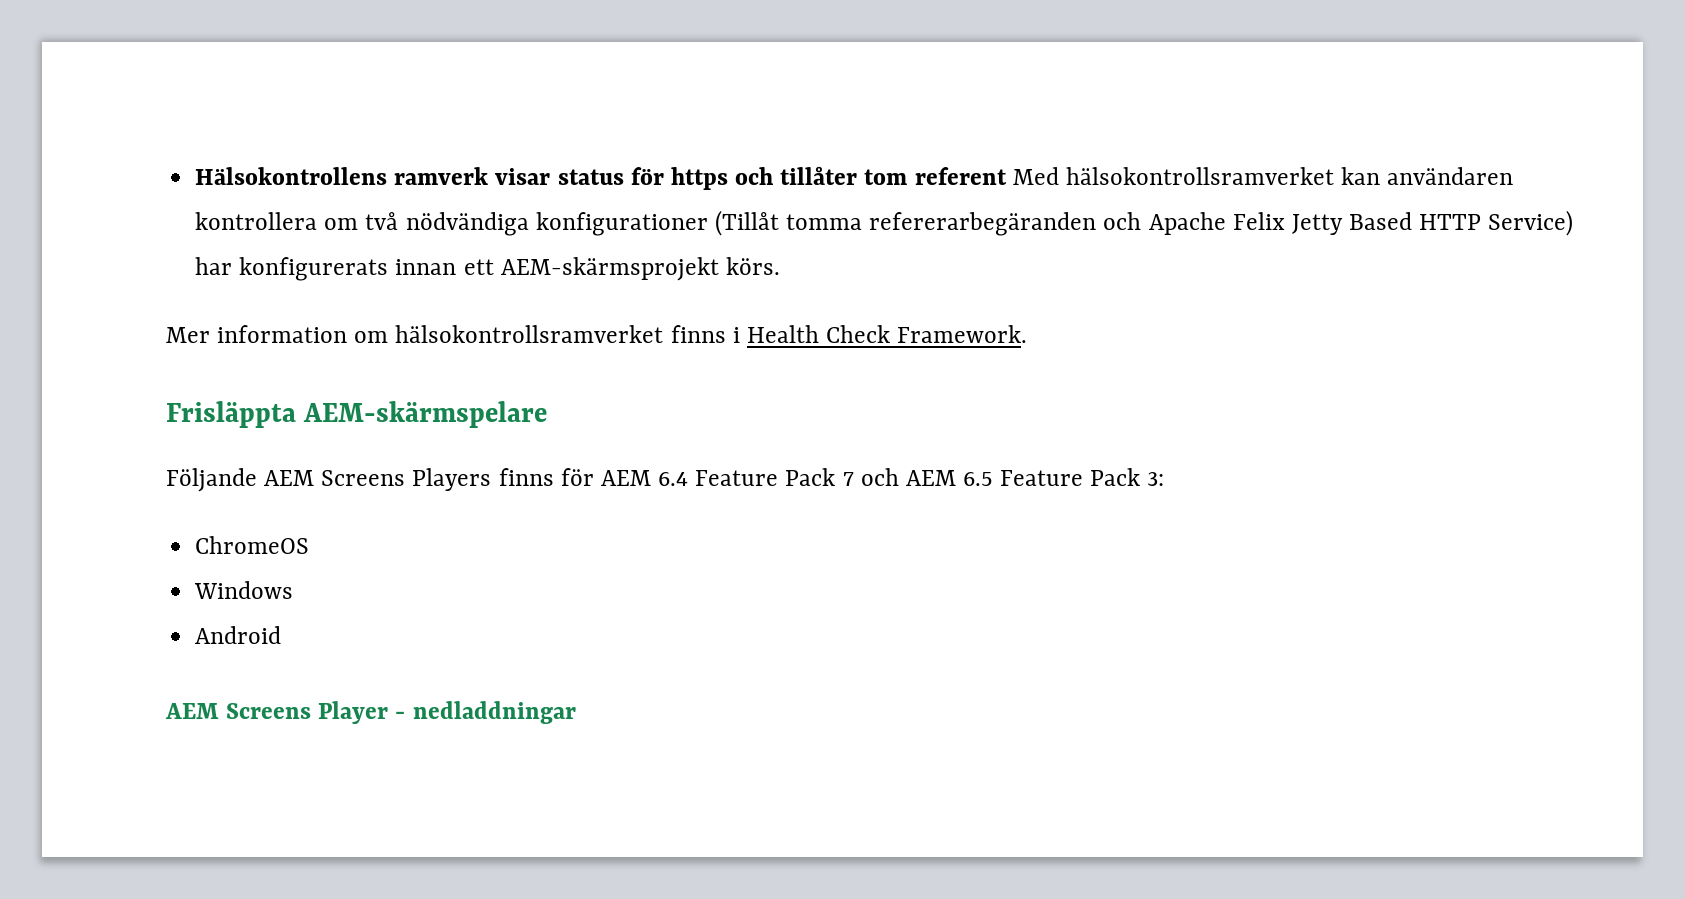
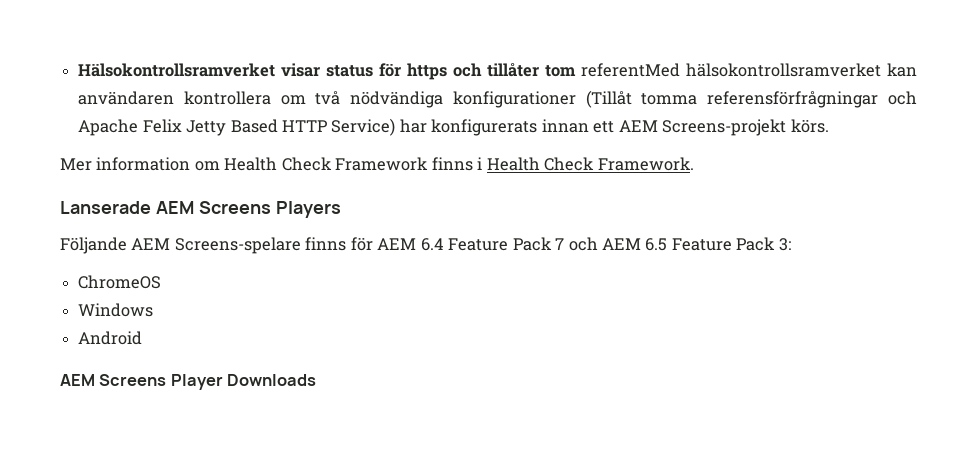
[195,167,489,185] Hälsokontrollens ramverk -> [78,63,276,77] Hälsokontrollsramverket
[914,167,1059,185] referent Med -> [581,63,681,77] referentMed
[869,212,1097,236] refererarbegäranden -> [707,91,879,108] referensförfrågningar
[500,257,719,281] AEM-skärmsprojekt -> [618,119,787,136] AEM Screens-projekt
[395,325,664,343] hälsokontrollsramverket -> [224,157,429,171] Health Check Framework
[166,401,548,428] Frisläppta AEM-skärmspelare -> [60,201,341,218] Lanserade AEM Screens Players
[321,468,492,491] Screens Players -> [174,237,301,254] Screens-spelare
[395,701,576,724] - nedladdningar -> [227,374,317,386] Downloads

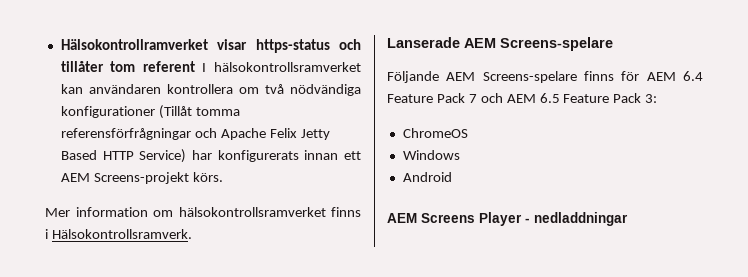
[78,63,448,80] Hälsokontrollsramverket visar status för https -> [60,39,330,53] Hälsokontrollramverket visar https-status
[581,63,681,77] referentMed -> [142,61,207,72] referent I
[224,157,694,171] Health Check Framework finns i Health Check Framework. -> [178,207,361,217] [45,229,192,239] hälsokontrollsramverket finns i Hälsokontrollsramverk.
[198,201,341,218] Screens Players -> [500,37,613,51] Screens-spelare
[227,374,317,386] Downloads -> [525,212,628,226] - nedladdningar

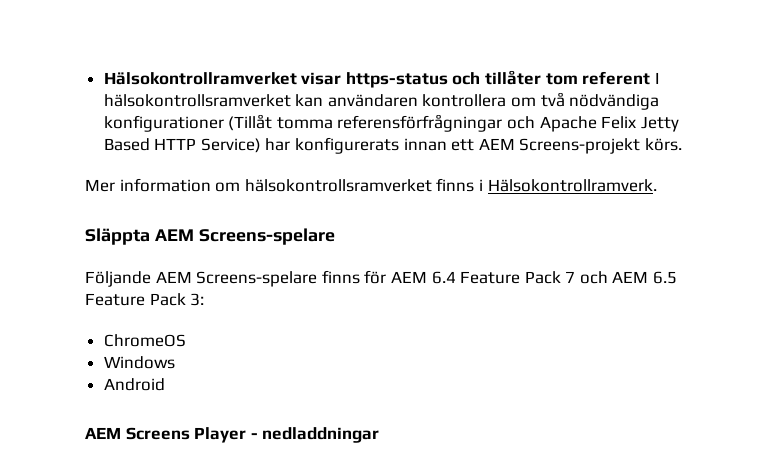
[51,229,192,239] [387,37,460,48] Hälsokontrollsramverk. // Lanserade -> [487,179,657,192] [85,228,150,245] Hälsokontrollramverk. // Släppta

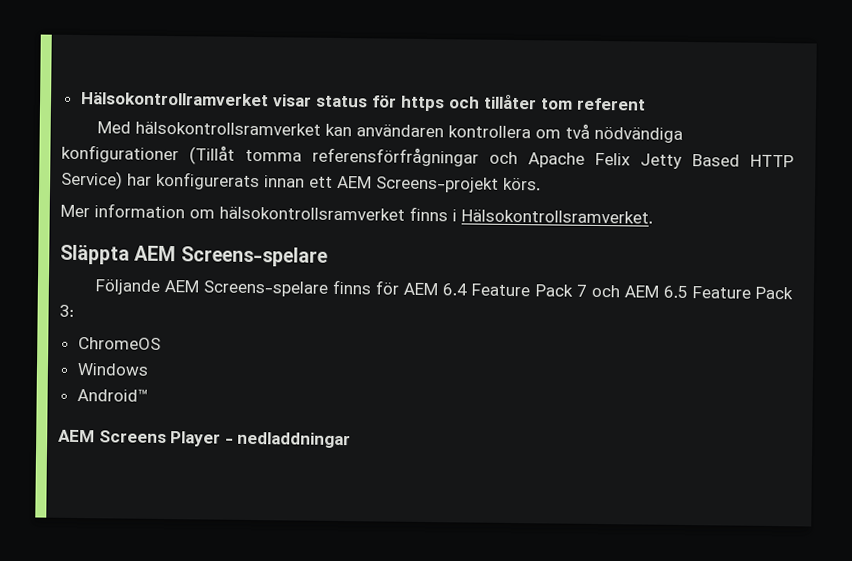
[345,72,448,88] https-status -> [314,95,445,112] status för https
[654,72,660,84] I -> [96,121,131,134] // Med
[487,179,657,192] Hälsokontrollramverk. -> [461,209,653,224] Hälsokontrollsramverket.
[103,378,165,391] Android -> [76,387,149,402] Android™

